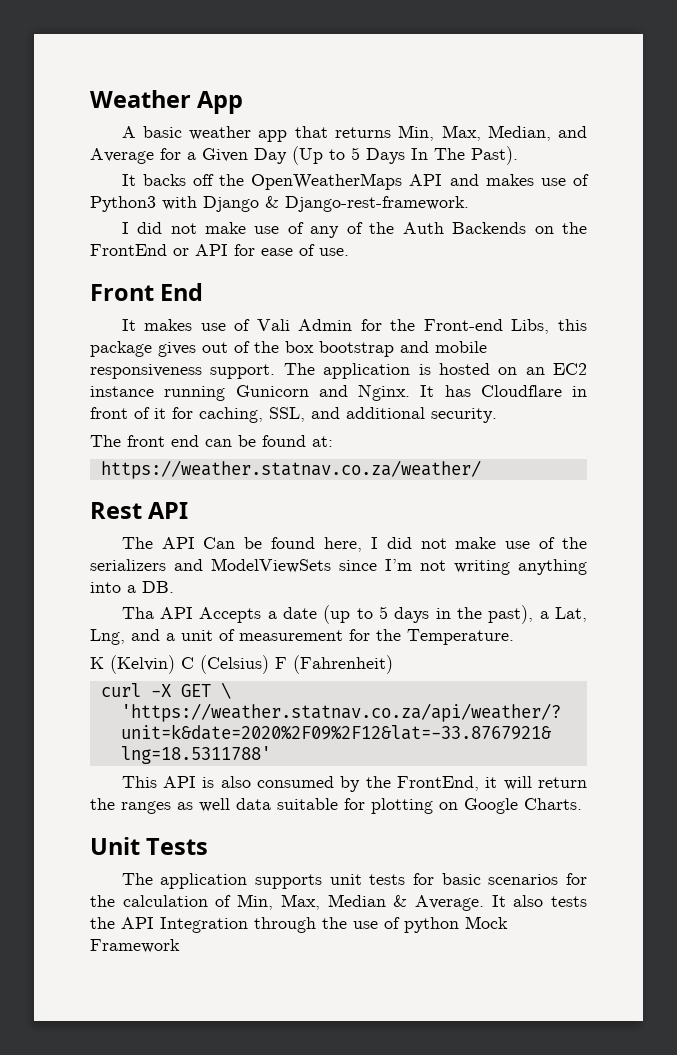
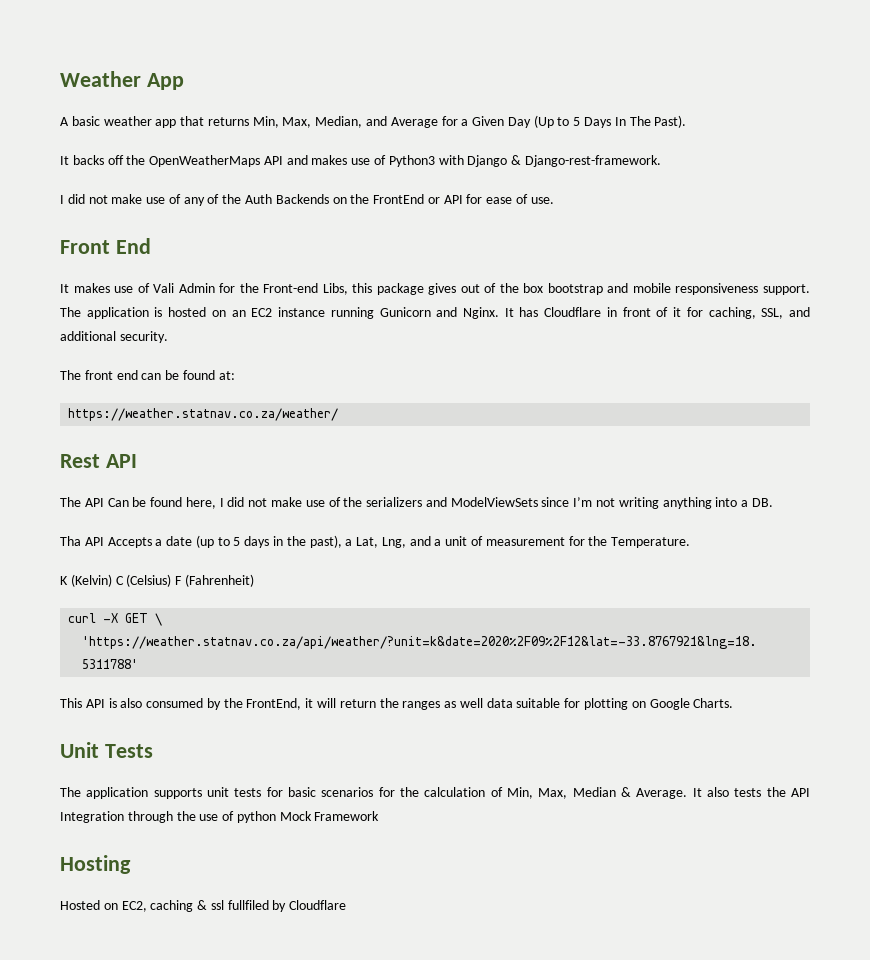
(180, 946) none -> [60,855,131,874] [60,900,347,912] // Hosting // Hosted on EC2, caching & ssl fullfiled by Cloudflare

